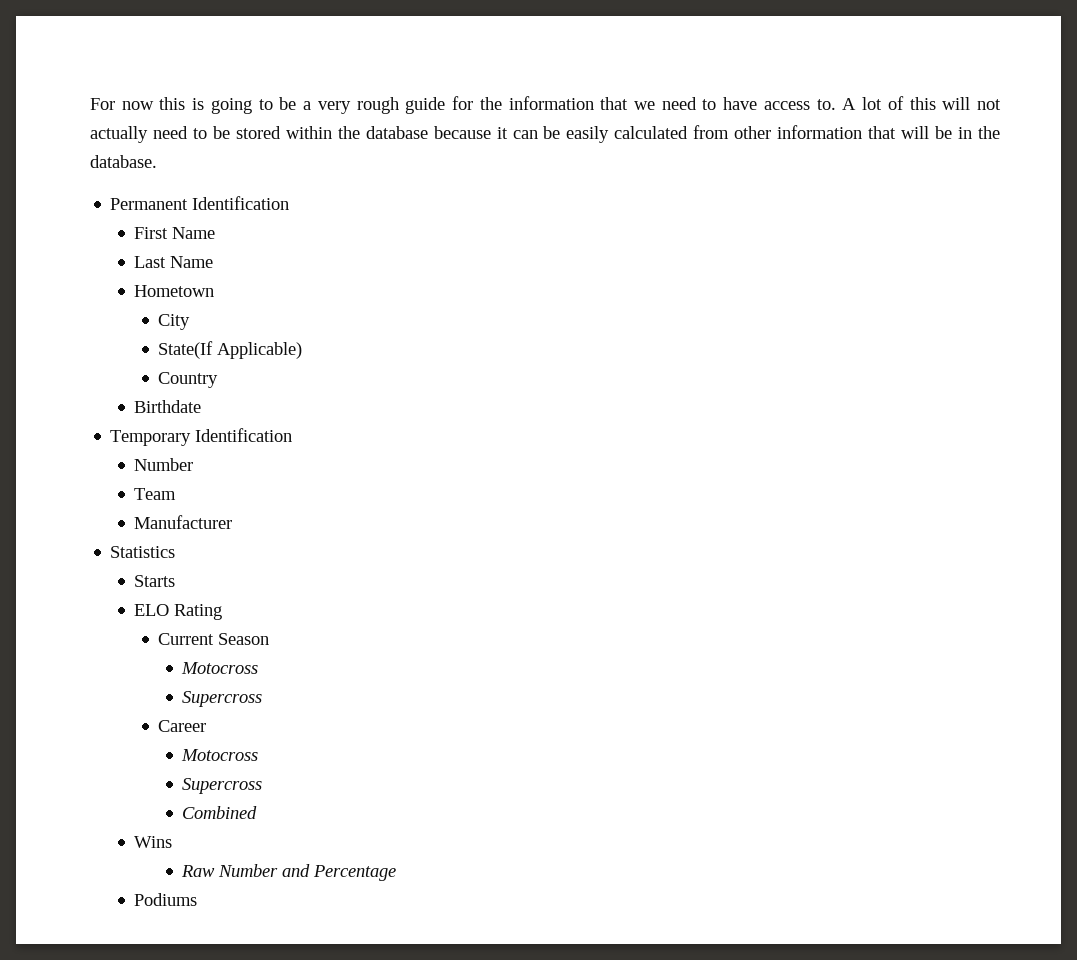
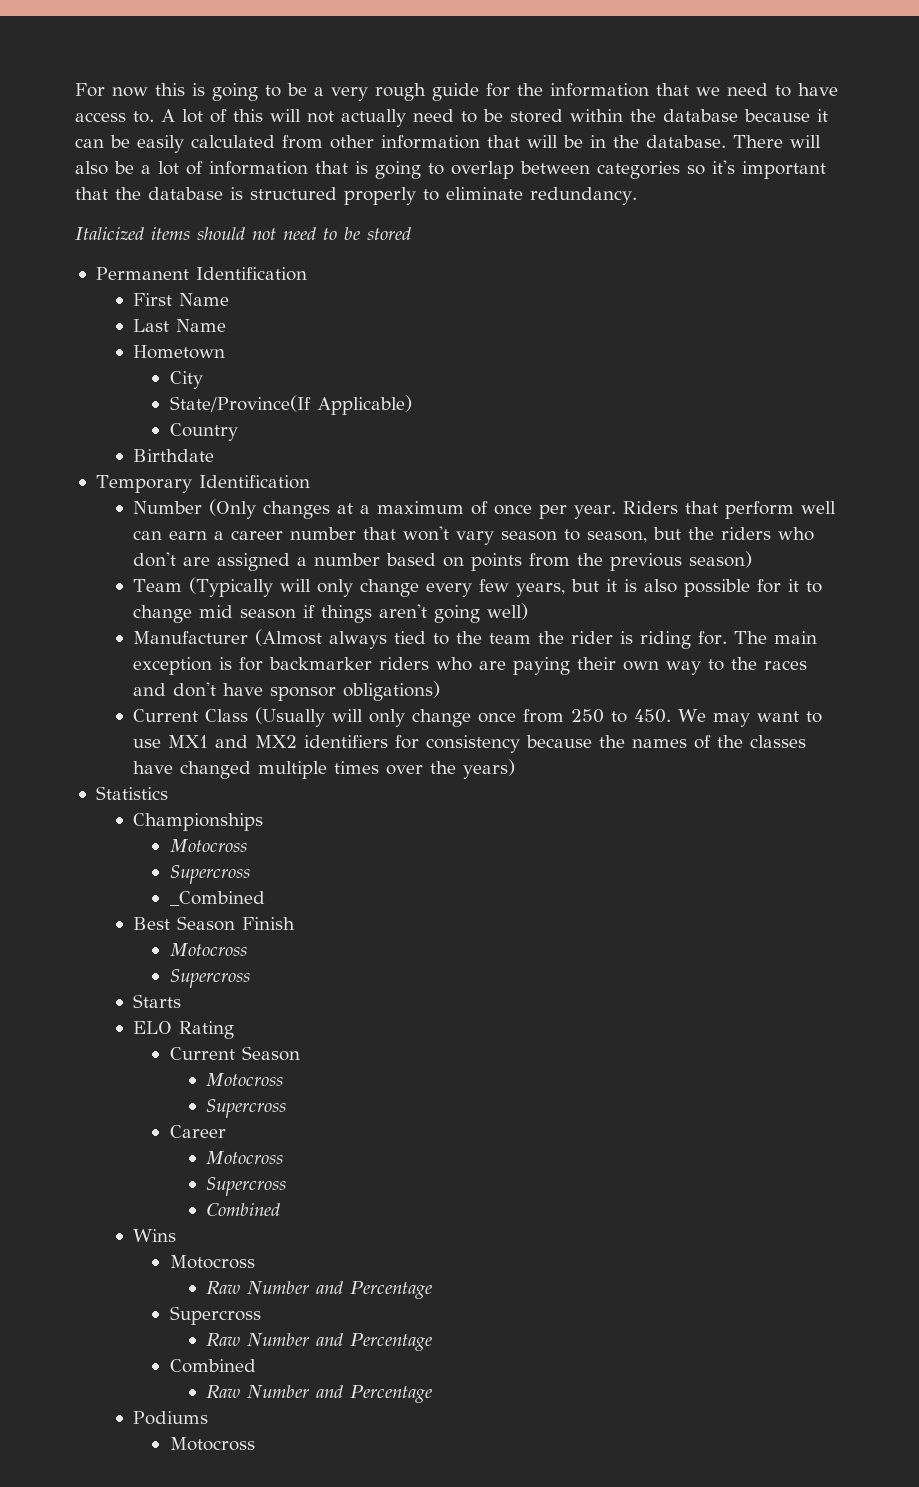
(157, 161) none -> [733,135,821,148] [75,160,826,179] [75,187,637,205] [75,227,411,240] There will also be a lot of information that is going to overlap between categories so it's important that the database is structured properly to eliminate redundancy. // Italicized items should not need to be stored
[158,341,214,359] State(If -> [169,395,311,412] State/Province(If
[134,488,177,500] [134,515,233,529] [110,546,176,558] // Team // Manufacturer // Statistics -> [208,499,836,519] [132,526,814,545] [132,551,752,571] [132,577,822,597] [132,603,528,623] [132,629,817,649] [132,657,807,675] [132,681,440,701] [132,707,822,727] [132,735,806,753] [132,759,515,779] [95,786,168,800] [132,813,263,831] [169,839,247,852] [169,865,250,884] [169,891,265,906] [132,916,295,931] [169,943,247,956] [169,969,250,988] (Only changes at a maximum of once per year. Riders that perform well can earn a career number that won't vary season to season, but the riders who don't are assigned a number based on points from the previous season) // Team (Typically will only change every few years, but it is also possible for it to change mid season if things aren't going well) // Manufacturer (Almost always tied to the team the rider is riding for. The main exception is for backmarker riders who are paying their own way to the races and don't have sponsor obligations) // Current Class (Usually will only change once from 250 to 450. We may want to use MX1 and MX2 identifiers for consistency because the names of the classes have changed multiple times over the years) // Statistics // Championships // Motocross // Supercross // _Combined // Best Season Finish // Motocross // Supercross
(173, 842) none -> [169,1255,255,1269] [206,1281,433,1299] [169,1306,261,1325] [206,1333,433,1351] [169,1359,256,1373] // Motocross // Raw Number and Percentage // Supercross // Raw Number and Percentage // Combined
(198, 899) none -> [169,1437,255,1451] // Motocross

